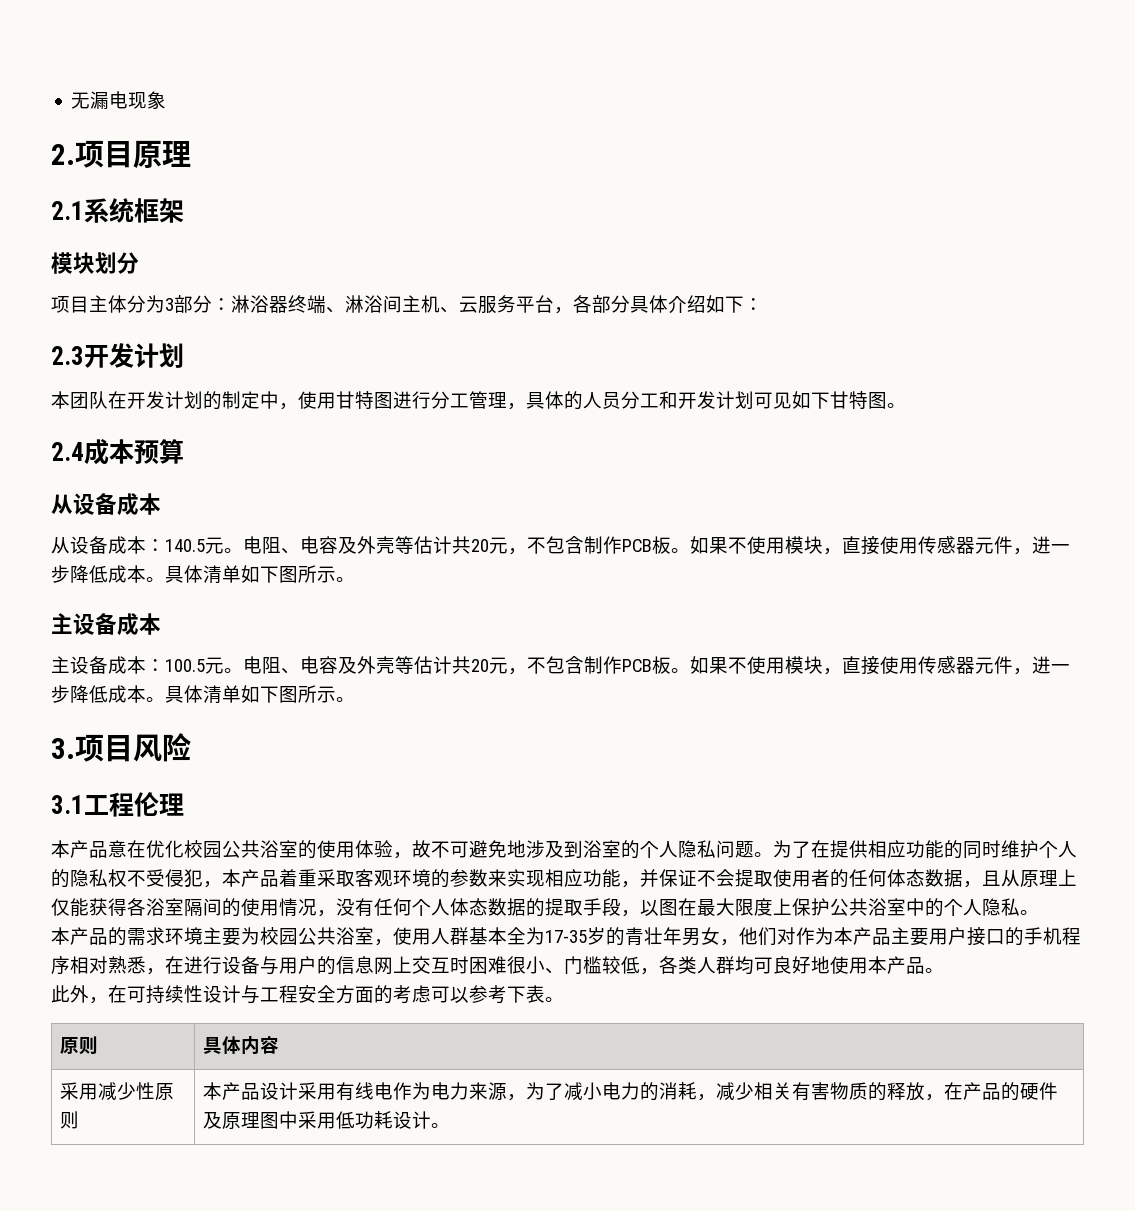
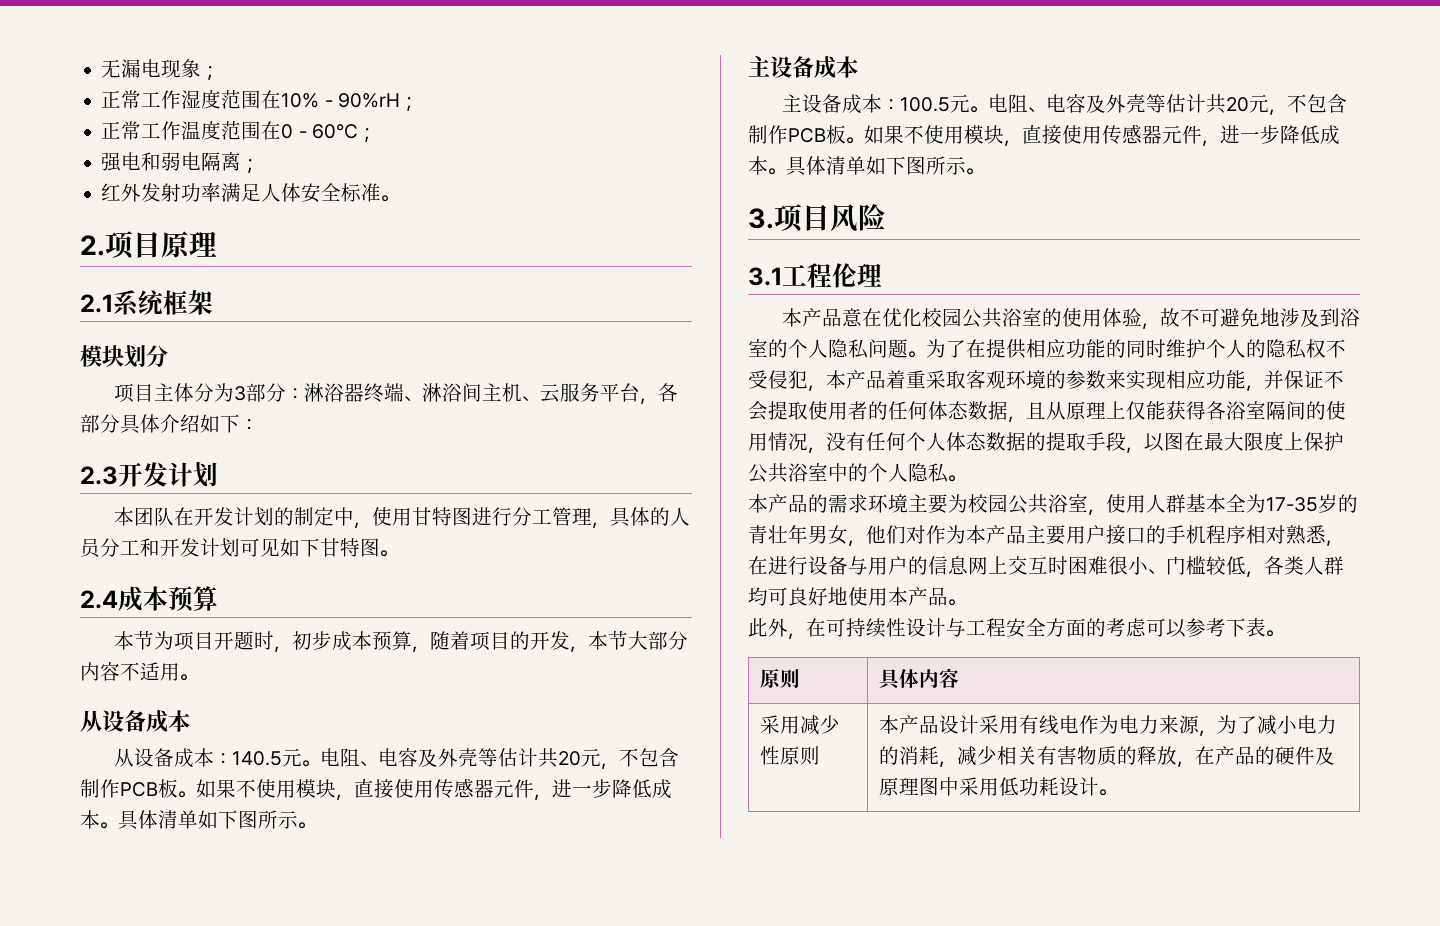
(167, 100) none -> [201,65,220,80] [101,90,418,111] [101,121,376,142] [101,152,260,173] [101,183,400,203] ； // 正常工作湿度范围在10% - 90%rH； // 正常工作温度范围在0 - 60℃； // 强电和弱电隔离； // 红外发射功率满足人体安全标准。
(184, 451) none -> [113,630,688,652] [80,662,198,681] // 本节为项目开题时，初步成本预算，随着项目的开发，本节大部分内容不适用。

